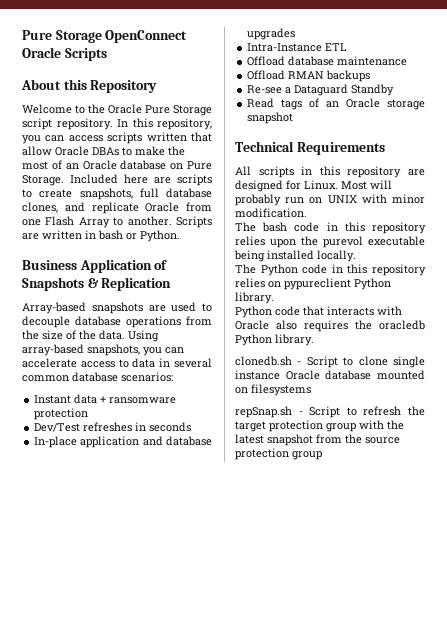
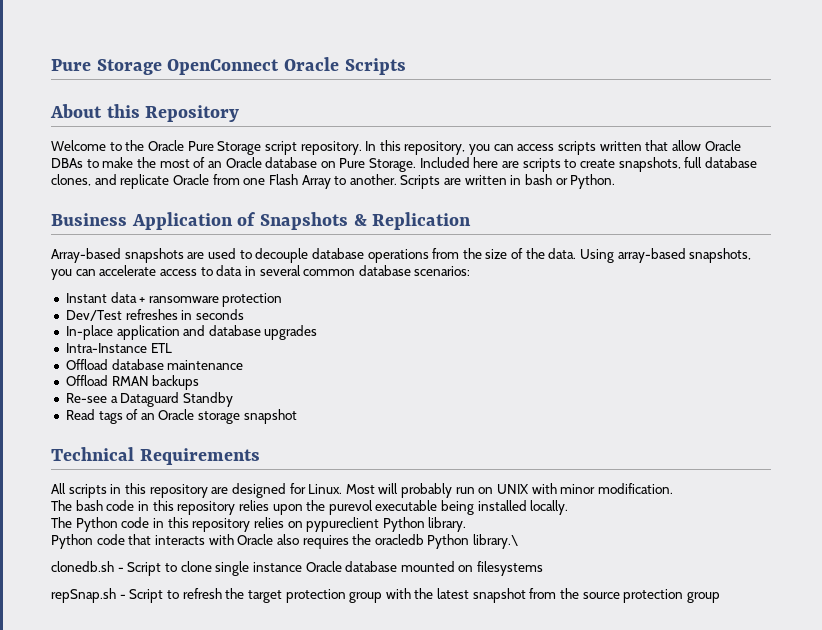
[275,334,314,346] library. -> [473,534,519,549] library.\

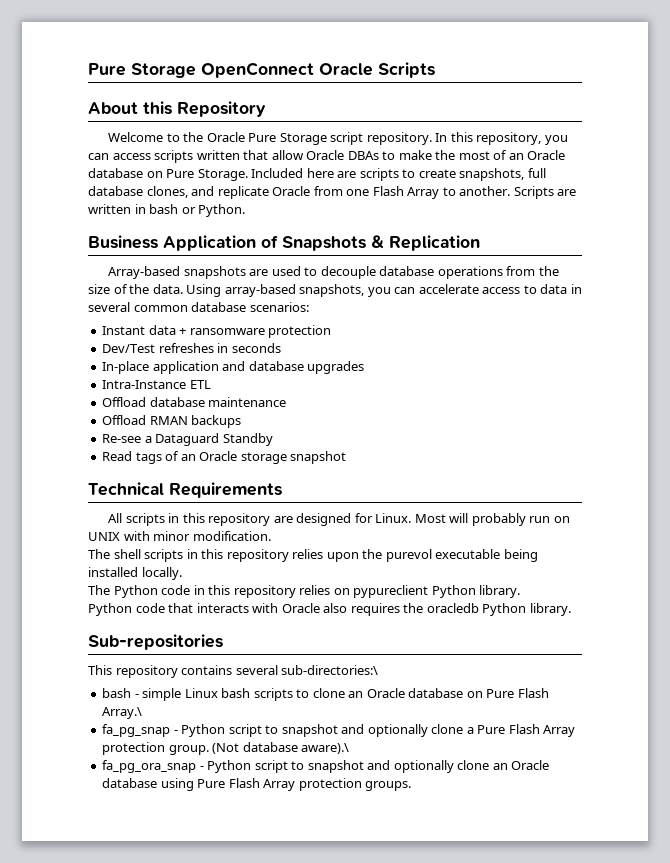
[75,500,135,511] bash code -> [113,549,184,562] shell scripts
[473,534,519,549] [51,561,544,576] [51,588,720,603] library.\ // clonedb.sh - Script to clone single instance Oracle database mounted on filesystems // repSnap.sh - Script to refresh the target protection group with the latest snapshot from the source protection group -> [529,603,571,616] [88,634,223,650] [88,665,379,678] [102,688,549,701] [102,707,143,719] [102,724,576,737] [102,742,350,755] [102,760,550,773] [102,778,412,791] library. // Sub-repositories // This repository contains several sub-directories:\ // bash - simple Linux bash scripts to clone an Oracle database on Pure Flash Array.\ // fa_pg_snap - Python script to snapshot and optionally clone a Pure Flash Array protection group. (Not database aware).\ // fa_pg_ora_snap - Python script to snapshot and optionally clone an Oracle database using Pure Flash Array protection groups.

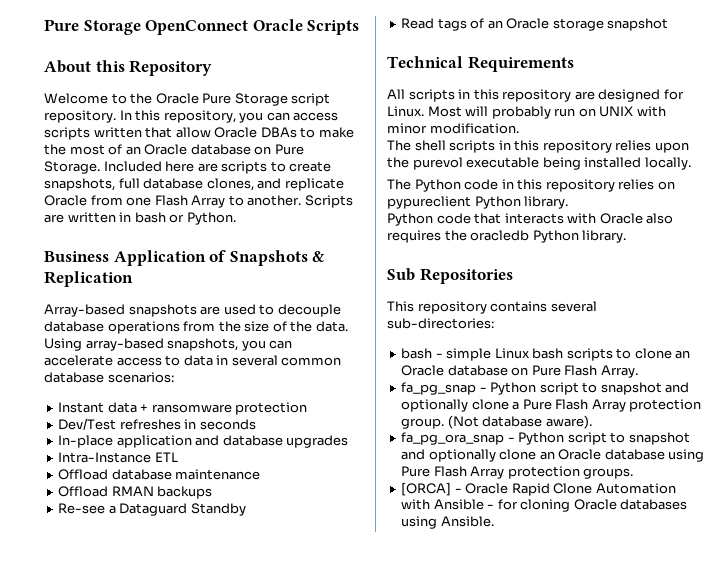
[88,634,223,650] Sub-repositories -> [387,268,513,284] Sub Repositories
[281,665,379,675] sub-directories:\ -> [387,318,494,329] sub-directories:
[102,707,143,719] Array.\ -> [600,365,638,378] Array.
[301,743,350,754] aware).\ -> [545,415,592,429] aware).
(412, 786) none -> [401,482,676,496] [401,499,688,512] [401,516,494,529] // [ORCA] - Oracle Rapid Clone Automation with Ansible - for cloning Oracle databases using Ansible.

